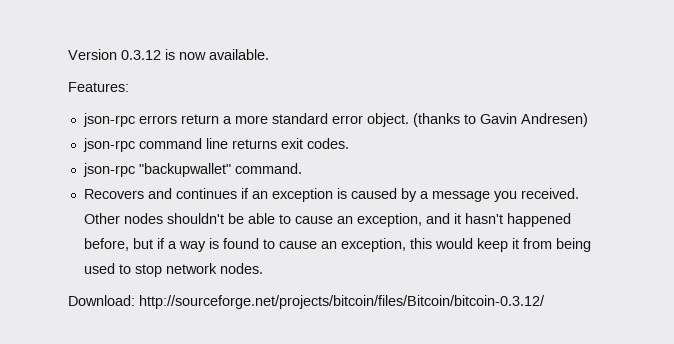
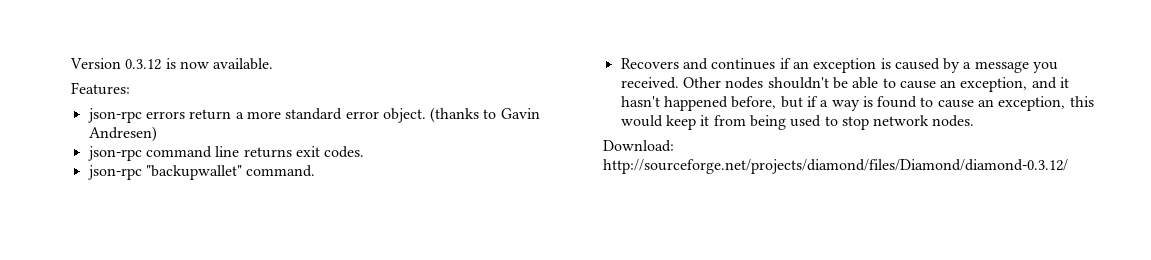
[139,295,545,309] http://sourceforge.net/projects/bitcoin/files/Bitcoin/bitcoin-0.3.12/ -> [603,159,1068,174] http://sourceforge.net/projects/diamond/files/Diamond/diamond-0.3.12/

